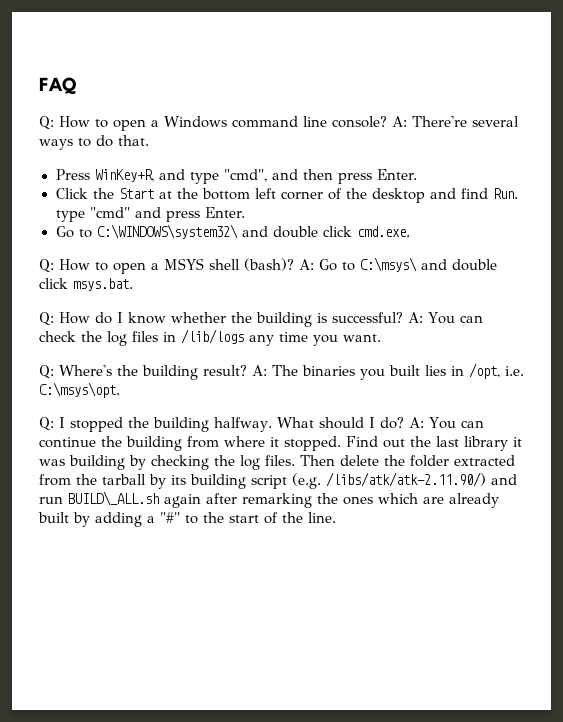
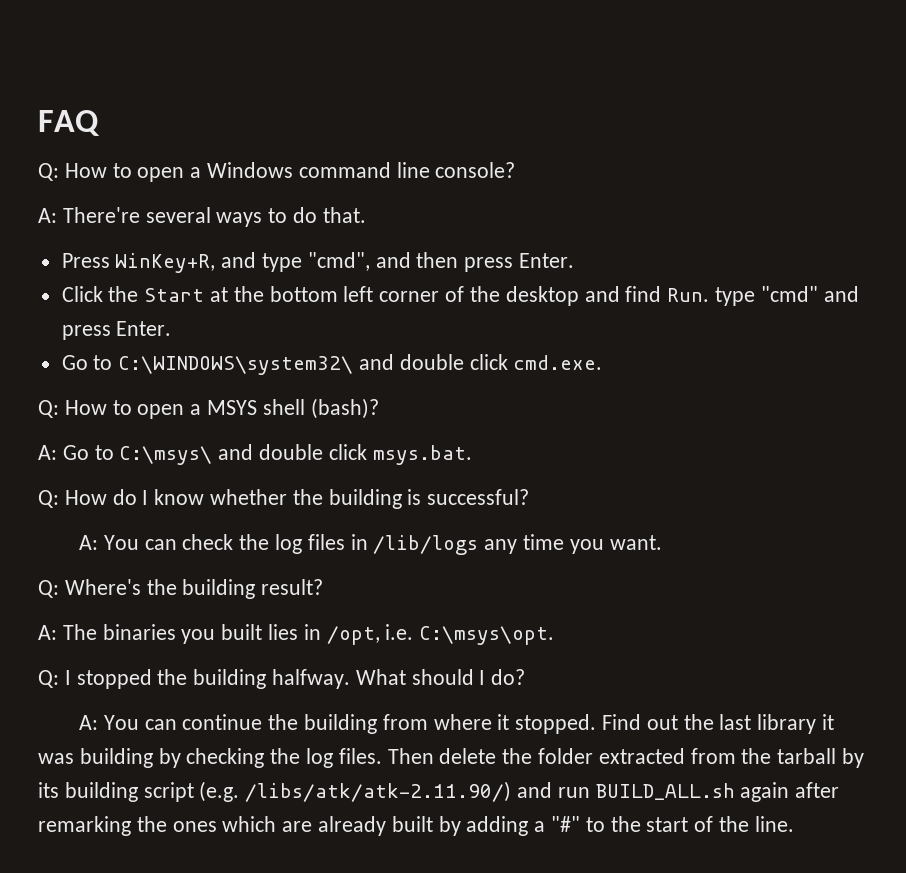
(387, 122) none -> (516, 170) //
(294, 264) none -> (379, 408) //
(403, 317) none -> (530, 497) //
(247, 370) none -> (324, 587) //
(404, 423) none -> (526, 677) //
[68,491,159,506] BUILD\_ALL.sh -> [595,783,735,800] BUILD_ALL.sh

